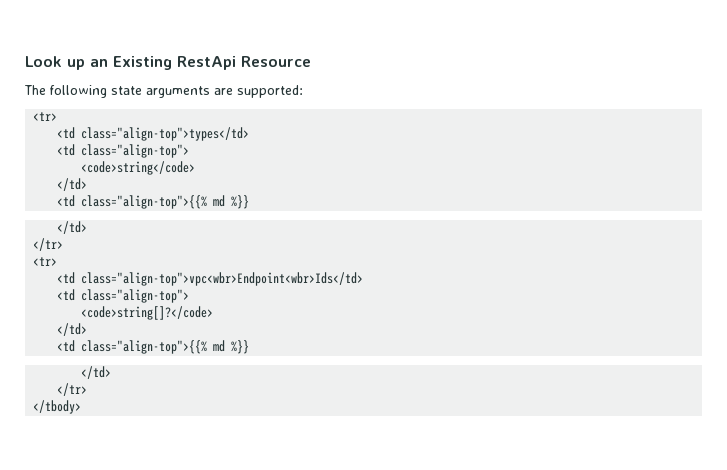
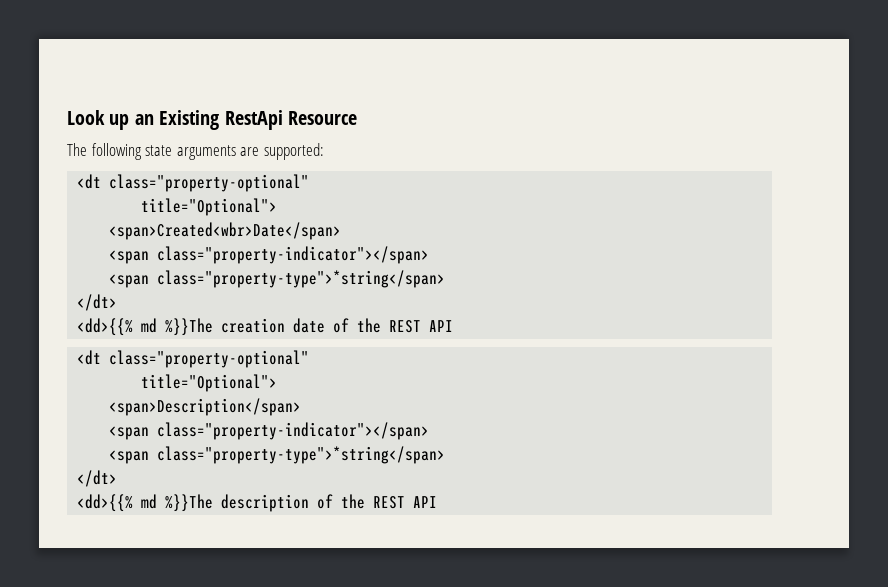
[33,112,58,121] [57,127,250,141] [57,144,190,158] [81,161,196,175] [57,178,88,191] [57,195,250,209] [57,221,88,234] [33,238,64,251] [33,257,58,266] [57,272,364,286] [57,289,190,303] [81,306,214,320] [57,323,88,336] [57,340,250,354] [81,366,112,379] [57,383,88,396] [33,400,82,414] <tr> // <td class="align-top">types</td> // <td class="align-top"> // <code>string</code> // </td> // <td class="align-top">{{% md %}} // </td> // </tr> // <tr> // <td class="align-top">vpc<wbr>Endpoint<wbr>Ids</td> // <td class="align-top"> // <code>string[]?</code> // </td> // <td class="align-top">{{% md %}} // </td> // </tr> // </tbody> -> [77,174,310,192] [141,198,278,216] [109,222,342,240] [109,246,430,264] [109,270,446,288] [77,294,118,311] [77,318,454,336] [77,350,310,368] [141,374,278,392] [109,398,302,416] [109,422,430,440] [109,446,446,464] [77,470,118,487] [77,494,438,512] <dt class="property-optional" // title="Optional"> // <span>Created<wbr>Date</span> // <span class="property-indicator"></span> // <span class="property-type">*string</span> // </dt> // <dd>{{% md %}}The creation date of the REST API // <dt class="property-optional" // title="Optional"> // <span>Description</span> // <span class="property-indicator"></span> // <span class="property-type">*string</span> // </dt> // <dd>{{% md %}}The description of the REST API

